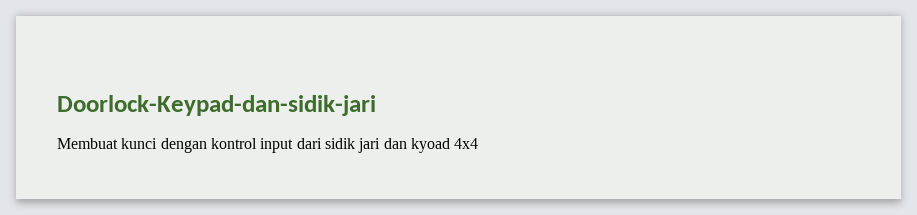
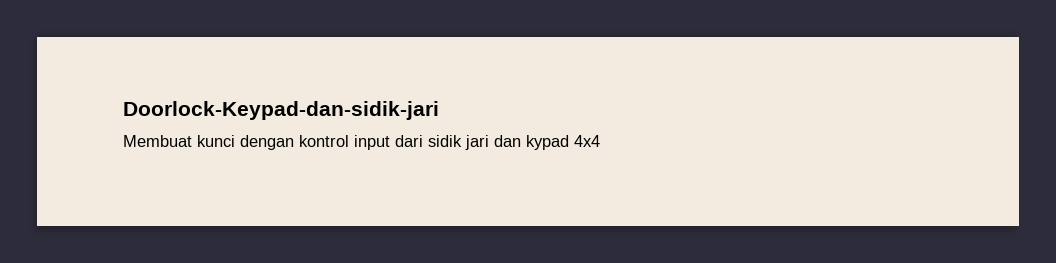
[410,138,450,153] kyoad -> [526,135,569,150] kypad

